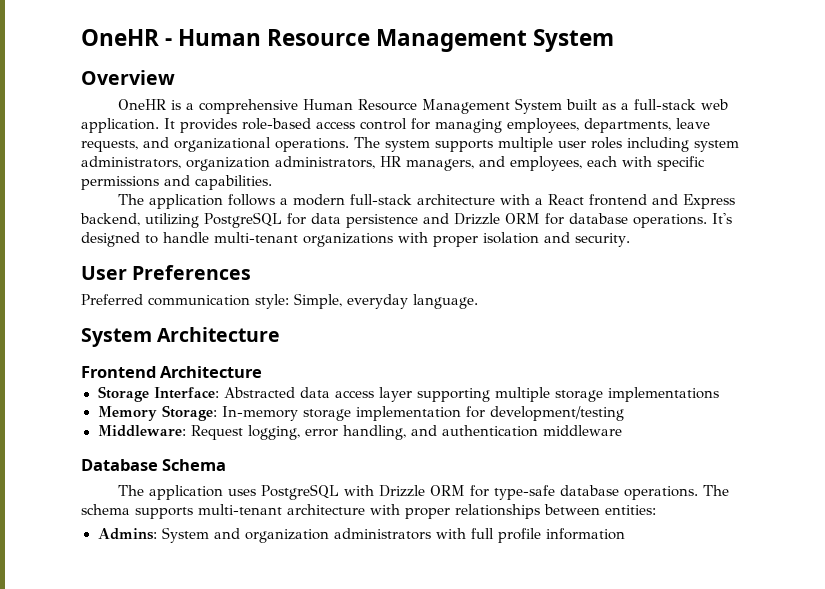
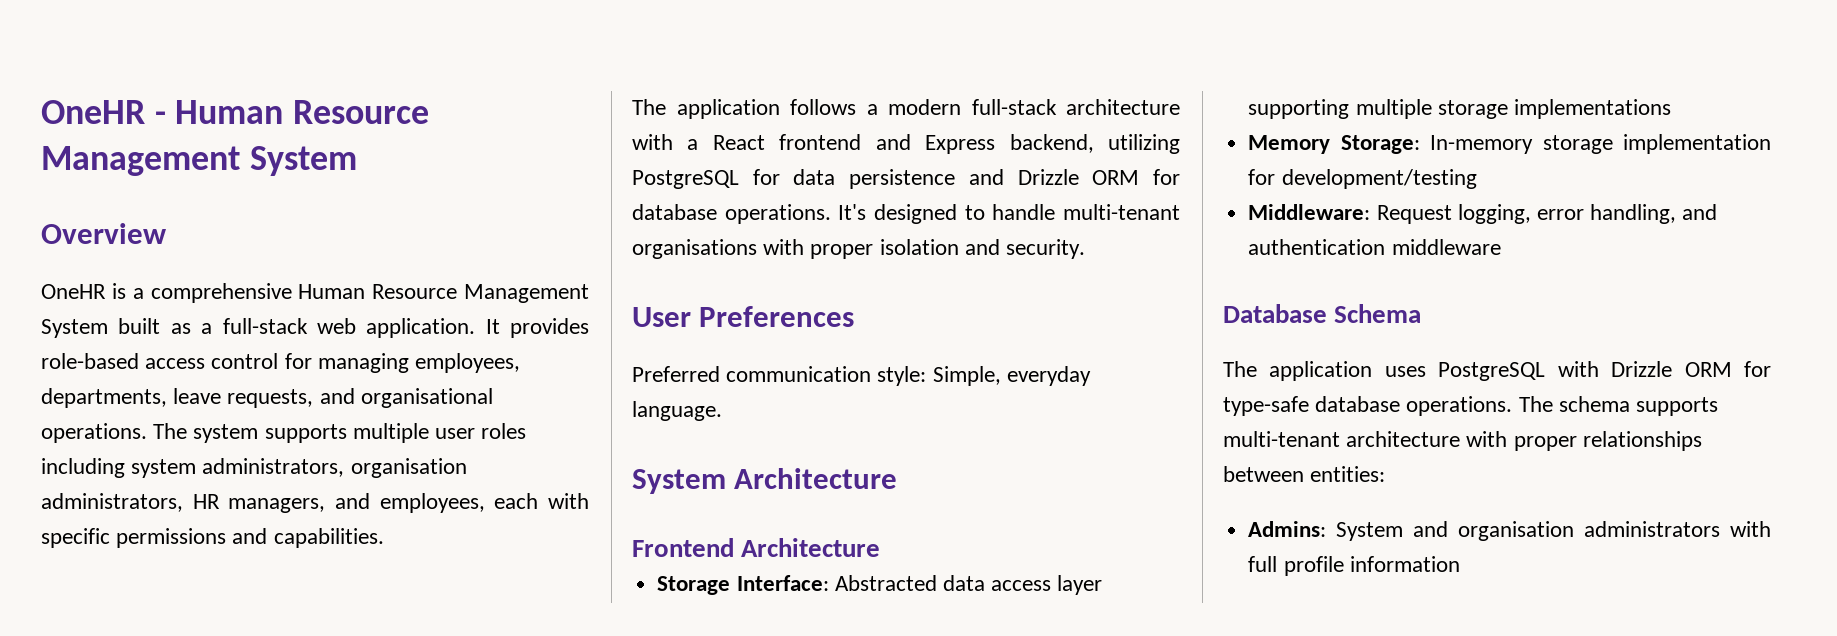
[174,137,271,152] organizational -> [360,388,493,408] organisational
[186,157,270,171] organization -> [350,458,467,478] organisation
[303,233,393,247] organizations -> [632,239,757,259] organisations
[244,529,329,543] organization -> [1458,521,1575,541] organisation

